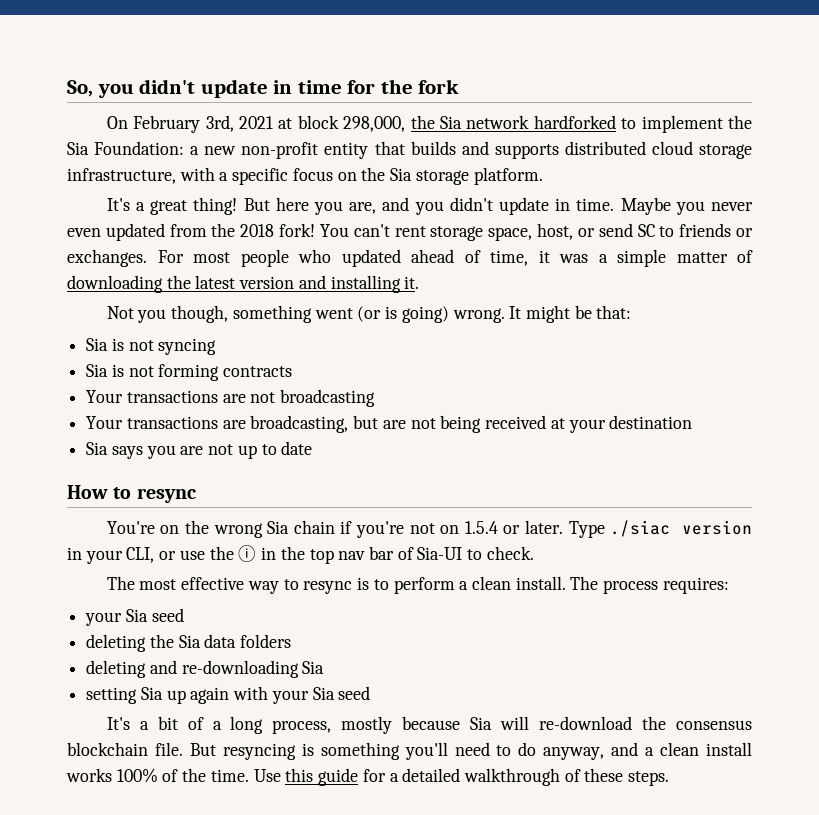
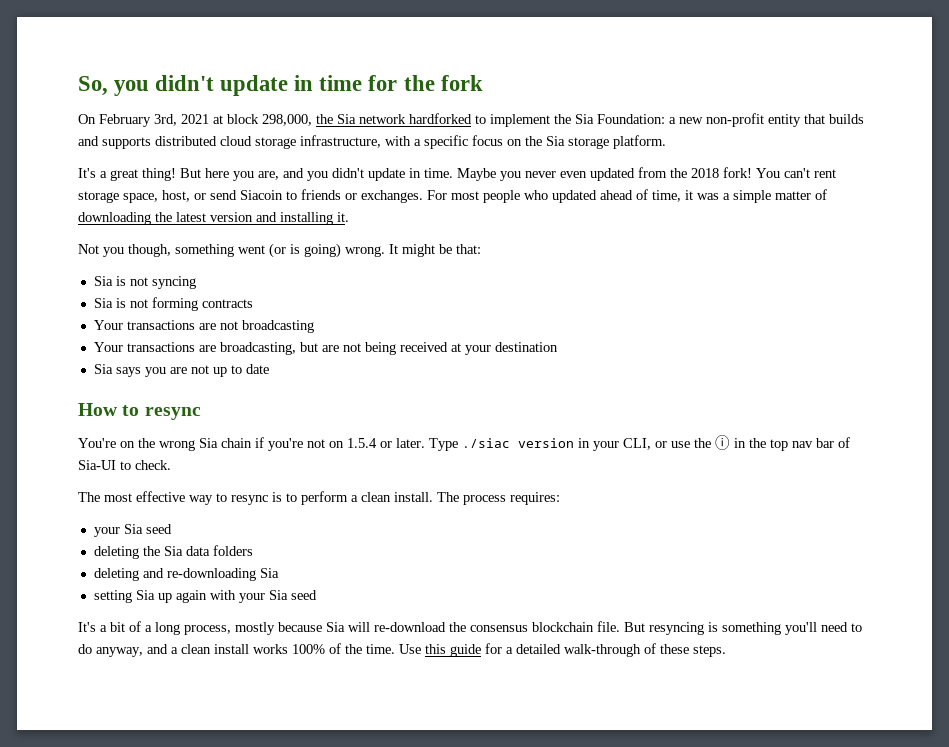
[637,224,655,237] SC -> [240,190,283,200] Siacoin
[463,768,560,786] walkthrough -> [564,644,641,657] walk-through

